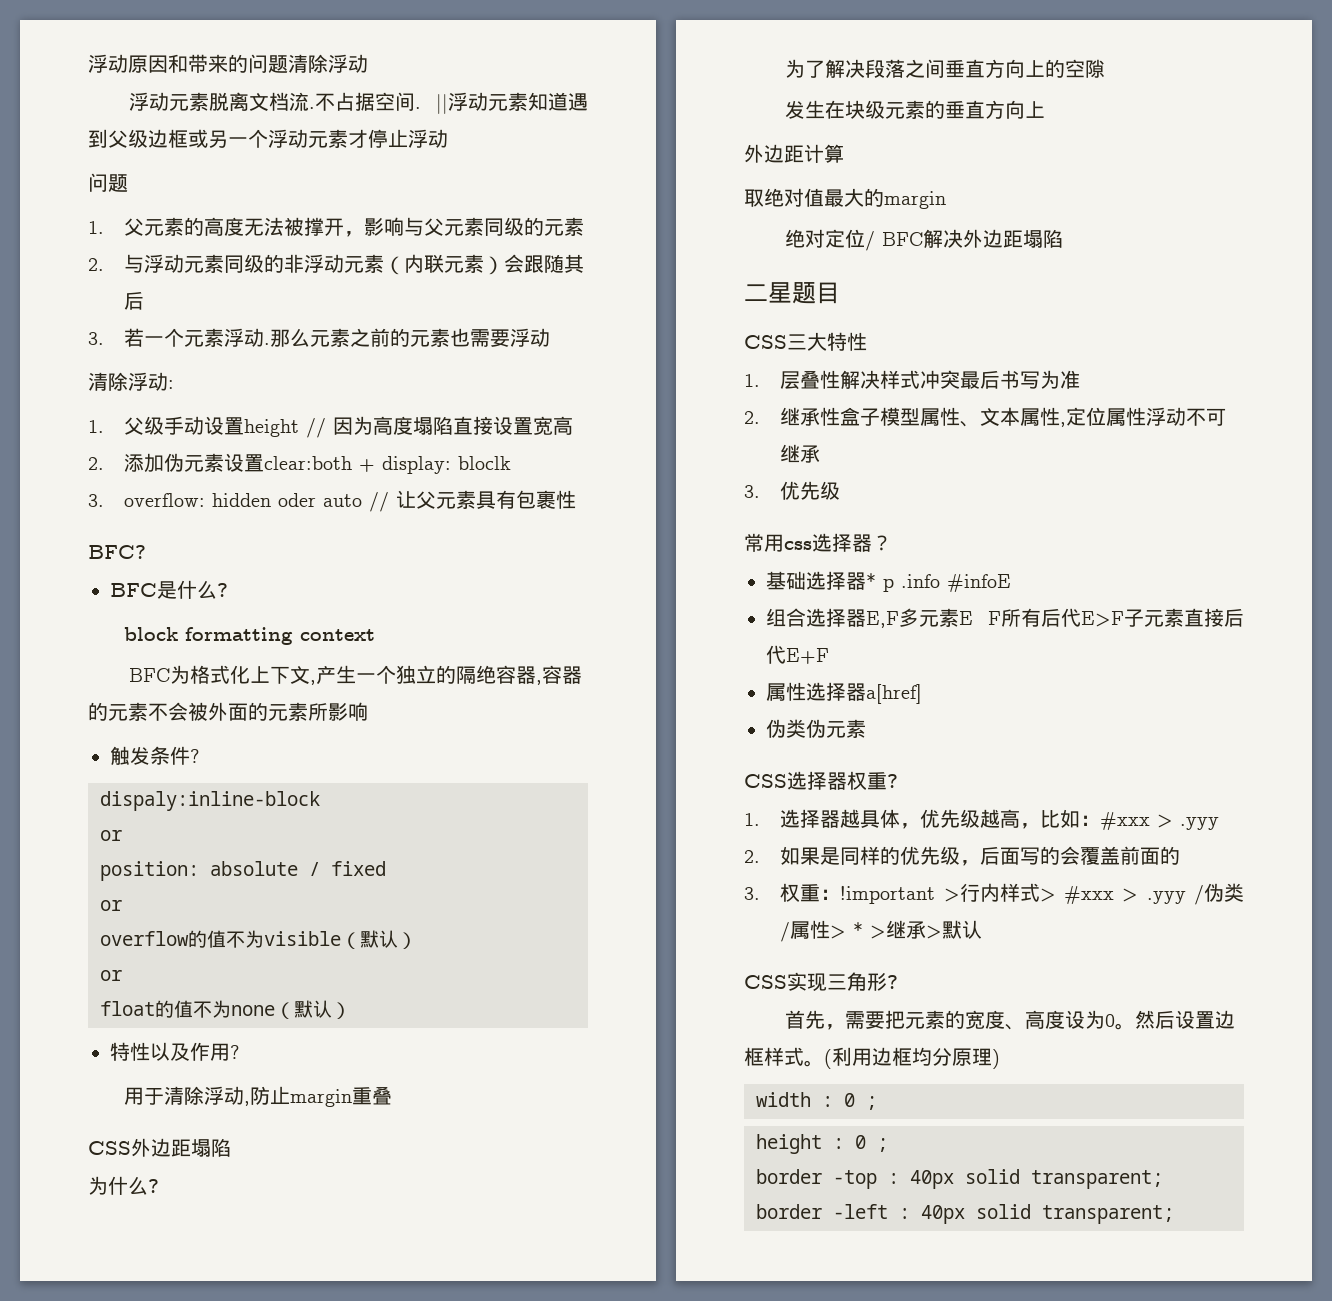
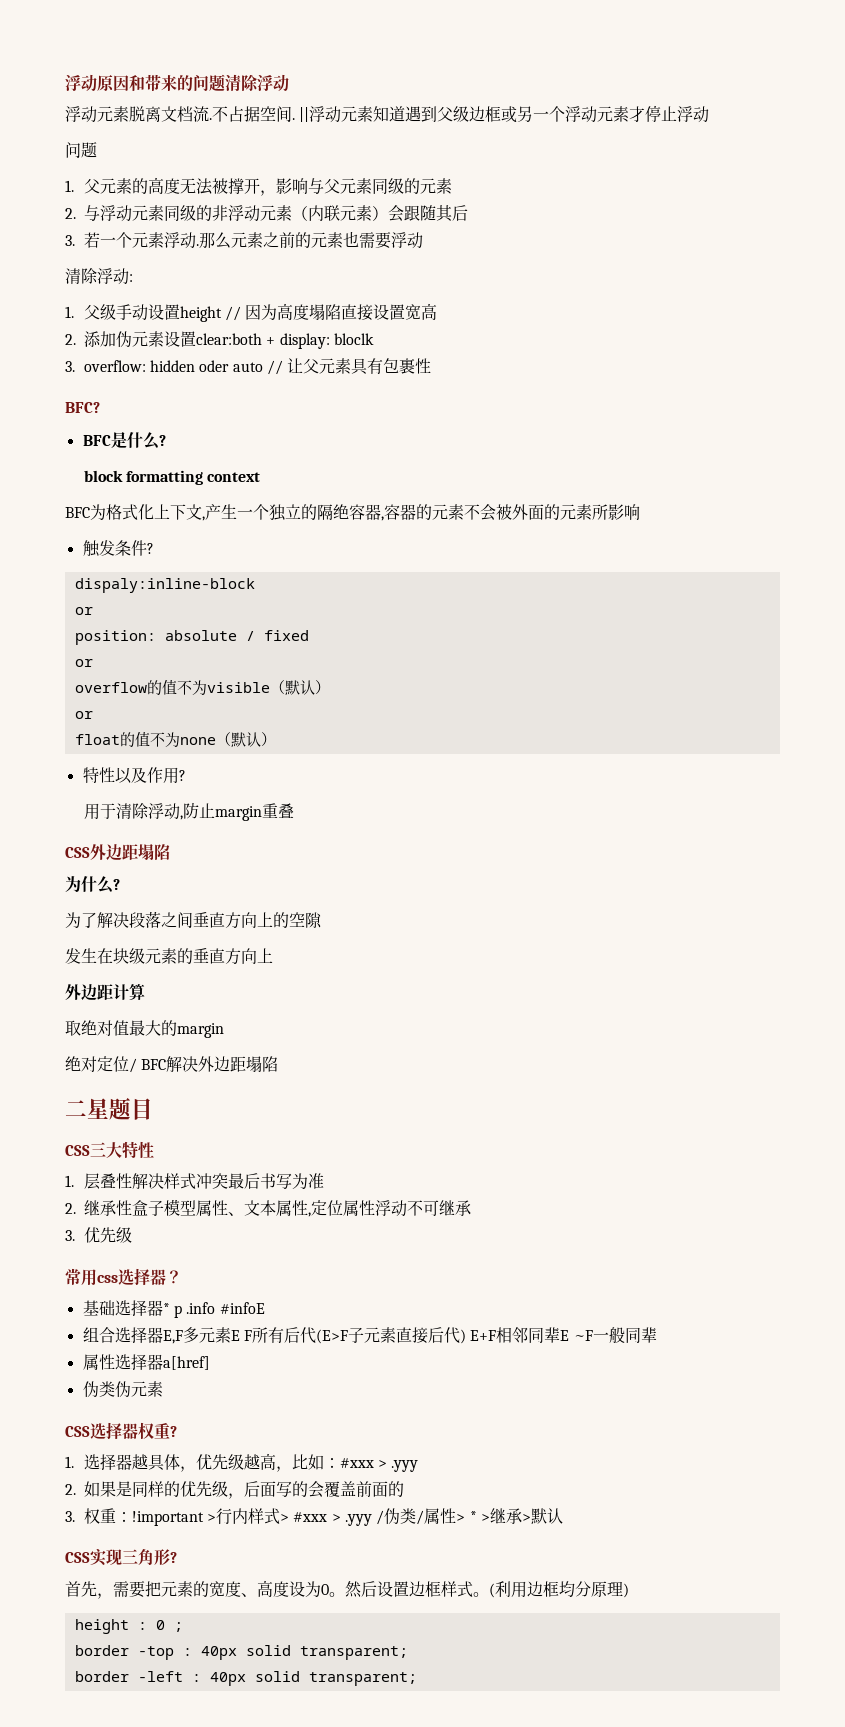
[1081,611,1124,627] E>F -> [315,1329,348,1344] (E>F
(786, 654) none -> [459,1329,466,1344] )
(829, 656) none -> [496,1327,657,1343] 相邻同辈E ~F一般同辈
[756,1092,877,1110] // width : 0 ; -> (629, 1590) none

